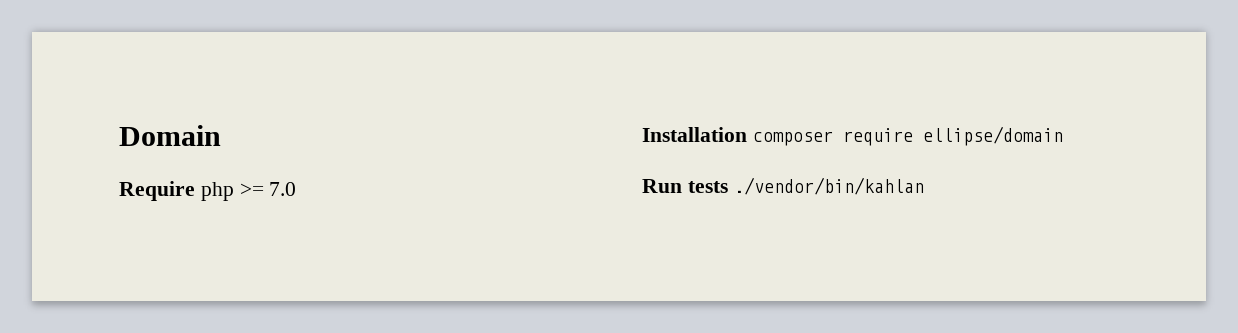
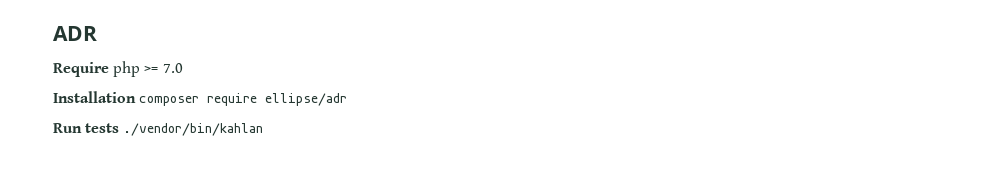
[119,125,221,146] Domain -> [53,26,97,41] ADR
[922,126,1063,146] ellipse/domain -> [265,93,348,106] ellipse/adr

